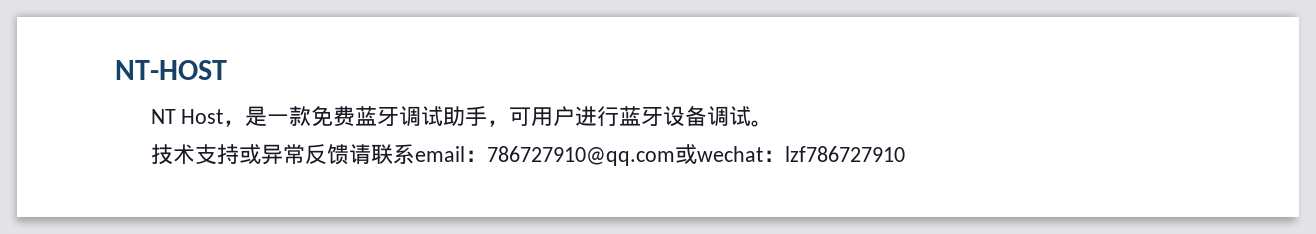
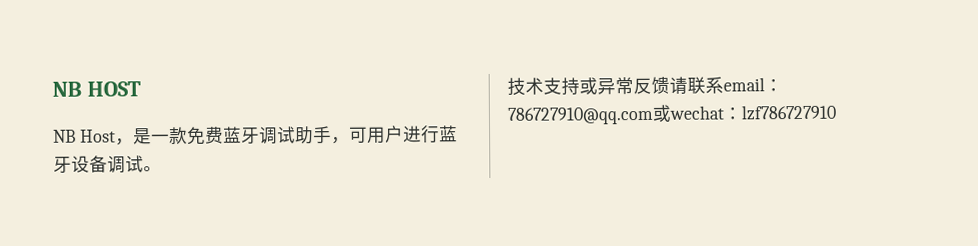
[115,60,227,80] [150,109,176,124] NT-HOST // NT -> [52,81,141,97] [53,129,76,143] NB HOST // NB

